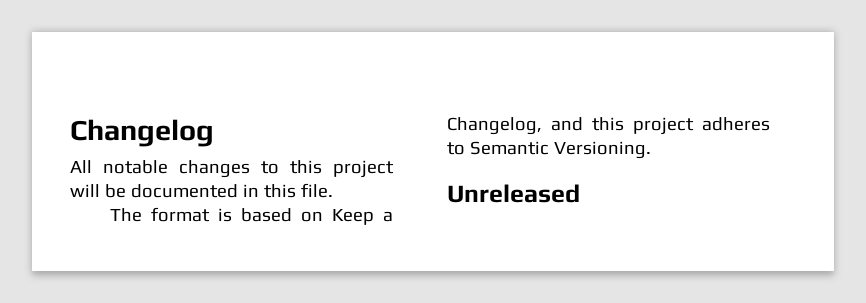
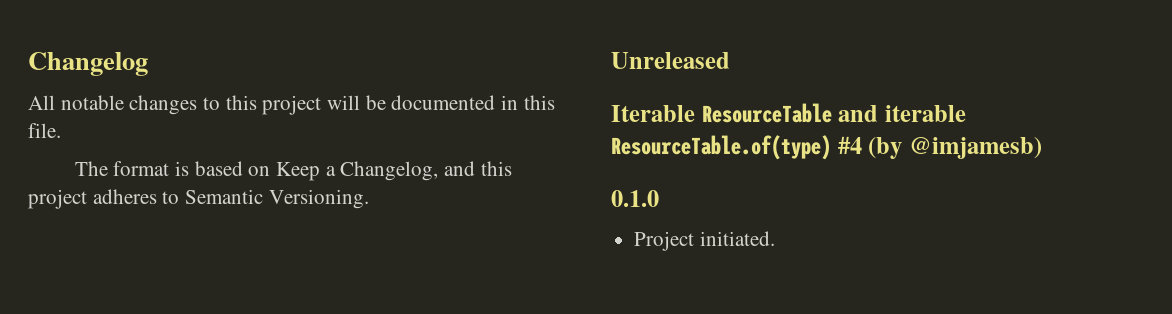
(580, 193) none -> [611,103,966,123] [611,135,1042,160] [611,190,659,207] [634,231,775,251] // Iterable ResourceTable and iterable ResourceTable.of(type) #4 (by @imjamesb) // 0.1.0 // Project initiated.

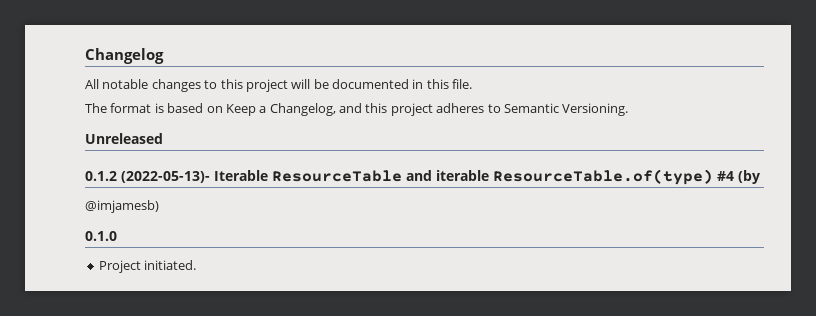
(730, 60) none -> [85,171,210,183] 0.1.2 (2022-05-13)-
(903, 148) none -> (760, 177) //

